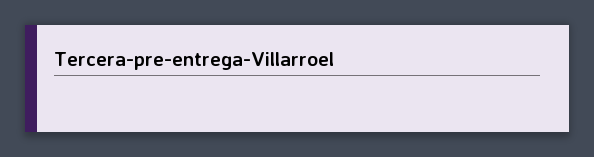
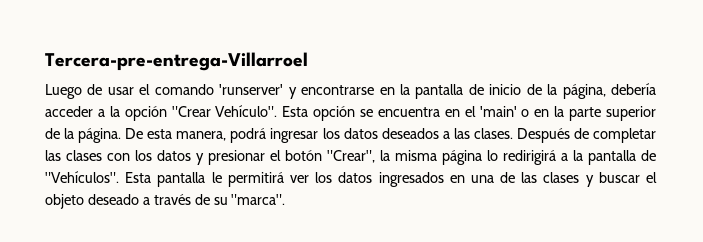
(334, 61) none -> [45,83,656,99] [45,105,656,121] [45,128,656,143] [45,150,656,165] [45,171,657,187] [45,194,286,209] // Luego de usar el comando 'runserver' y encontrarse en la pantalla de inicio de la página, debería acceder a la opción "Crear Vehículo". Esta opción se encuentra en el 'main' o en la parte superior de la página. De esta manera, podrá ingresar los datos deseados a las clases. Después de completar las clases con los datos y presionar el botón "Crear", la misma página lo redirigirá a la pantalla de "Vehículos". Esta pantalla le permitirá ver los datos ingresados en una de las clases y buscar el objeto deseado a través de su "marca".

